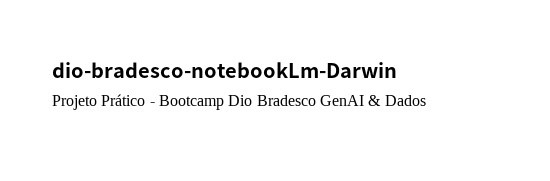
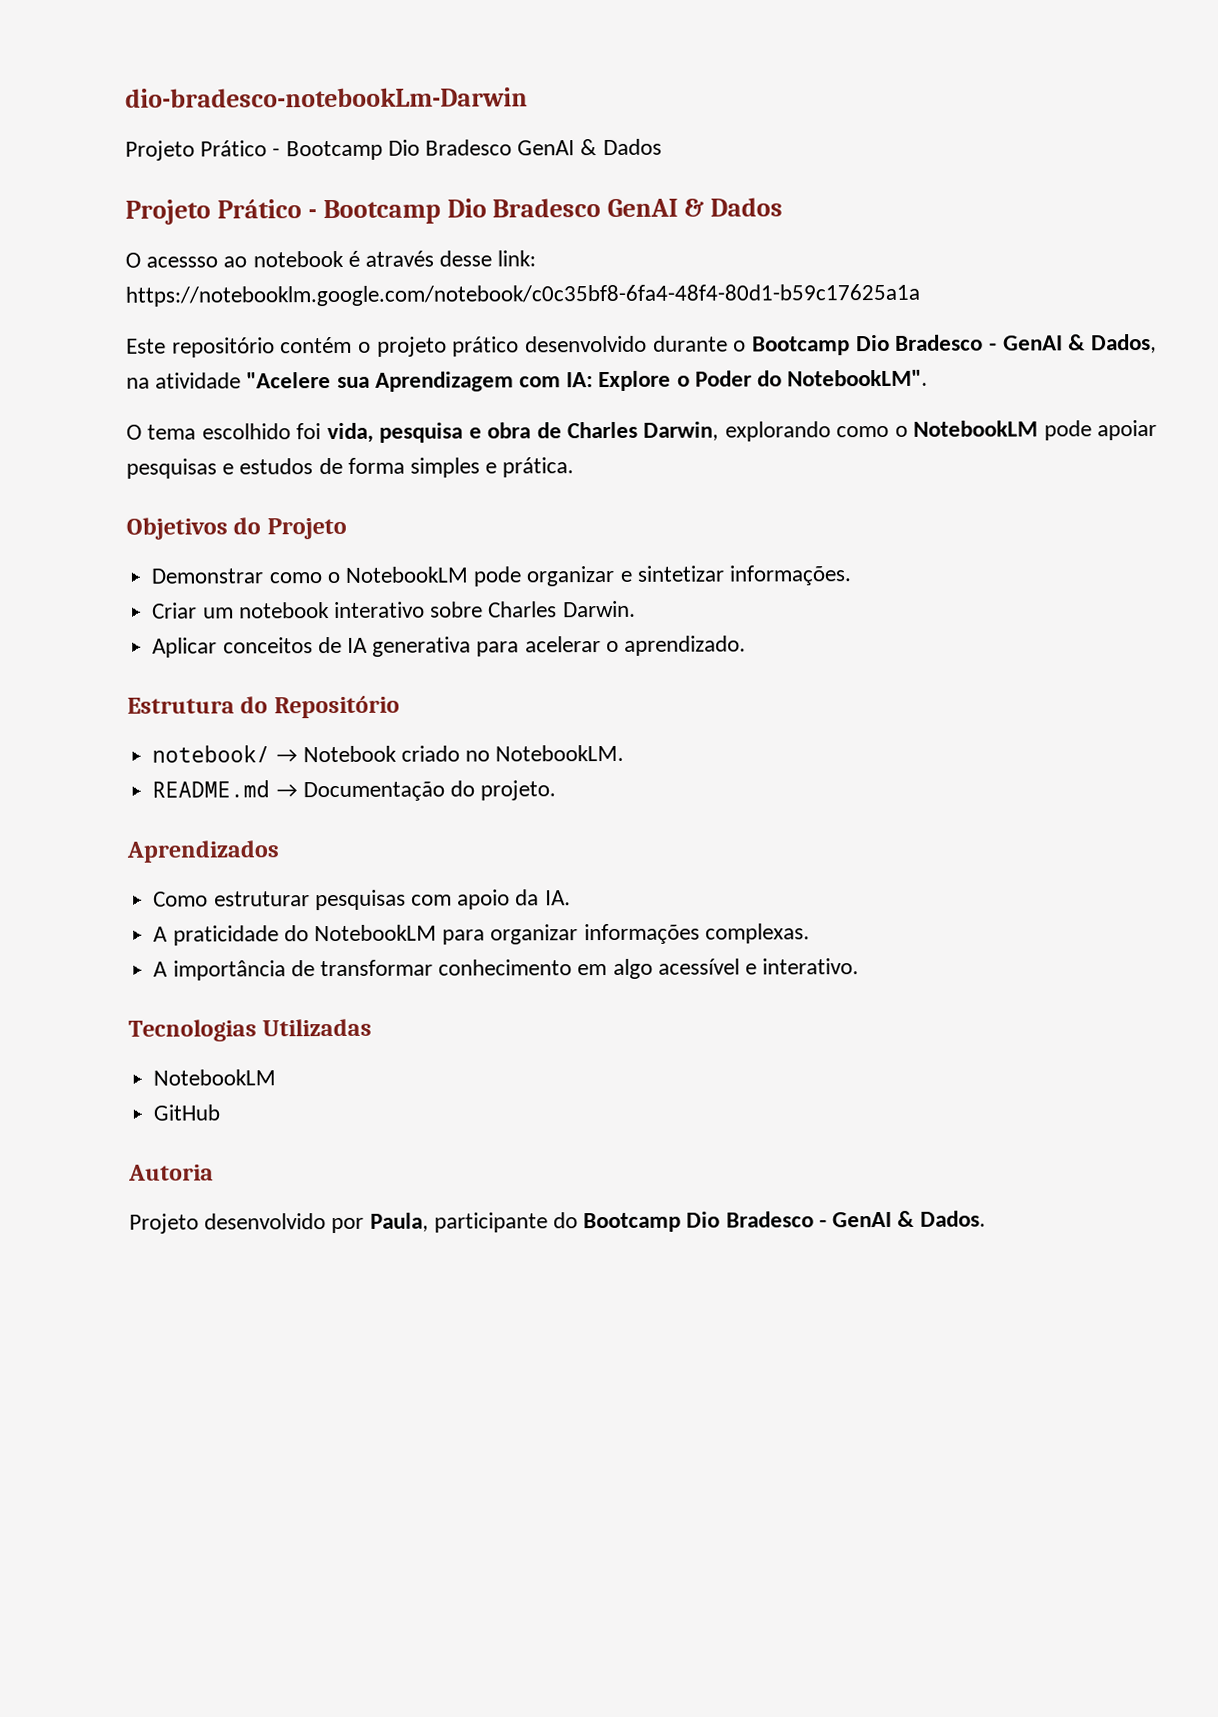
(426, 100) none -> [125,197,784,225] [125,250,537,268] [125,283,920,307] [126,333,1157,358] [126,369,929,392] [126,419,1157,444] [126,457,575,479] [126,517,347,540] [151,565,851,587] [152,600,636,619] [152,635,746,658] [127,695,400,719] [152,744,625,763] [152,780,557,802] [126,840,280,863] [153,889,571,911] [153,923,810,946] [153,958,860,981] [128,1018,373,1042] [153,1069,277,1086] [153,1104,221,1121] [128,1164,214,1181] [129,1210,986,1234] // Projeto Prático - Bootcamp Dio Bradesco GenAI & Dados // O acessso ao notebook é através desse link: https://notebooklm.google.com/notebook/c0c35bf8-6fa4-48f4-80d1-b59c17625a1a // Este repositório contém o projeto prático desenvolvido durante o Bootcamp Dio Bradesco - GenAI & Dados, na atividade "Acelere sua Aprendizagem com IA: Explore o Poder do NotebookLM". // O tema escolhido foi vida, pesquisa e obra de Charles Darwin, explorando como o NotebookLM pode apoiar pesquisas e estudos de forma simples e prática. // Objetivos do Projeto // Demonstrar como o NotebookLM pode organizar e sintetizar informações. // Criar um notebook interativo sobre Charles Darwin. // Aplicar conceitos de IA generativa para acelerar o aprendizado. // Estrutura do Repositório // notebook/ → Notebook criado no NotebookLM. // README.md → Documentação do projeto. // Aprendizados // Como estruturar pesquisas com apoio da IA. // A praticidade do NotebookLM para organizar informações complexas. // A importância de transformar conhecimento em algo acessível e interativo. // Tecnologias Utilizadas // NotebookLM // GitHub // Autoria // Projeto desenvolvido por Paula, participante do Bootcamp Dio Bradesco - GenAI & Dados.

